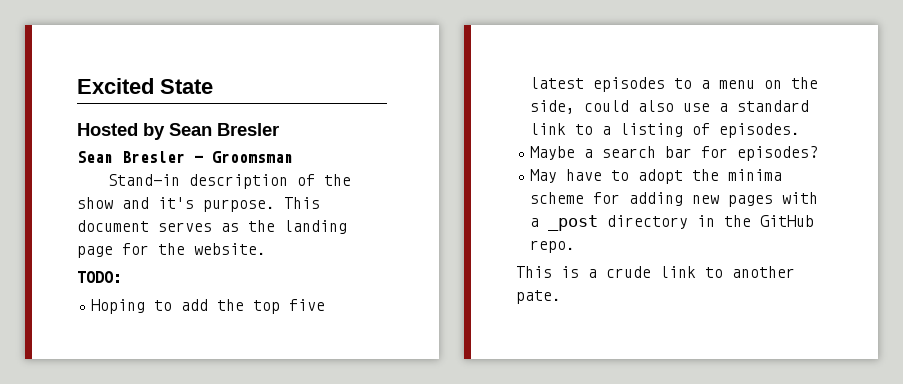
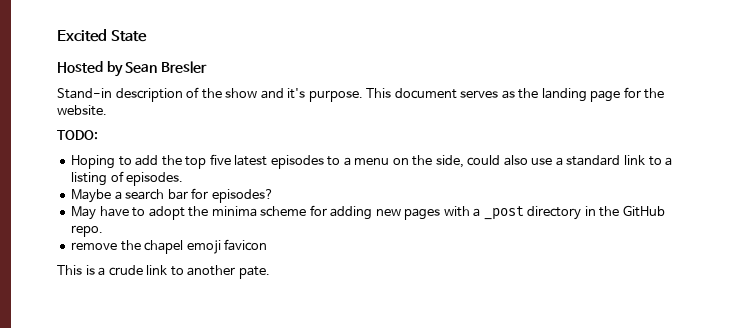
[77,151,293,163] // Sean Bresler - Groomsman -> (207, 67) none
(576, 246) none -> [71,239,268,254] // remove the chapel emoji favicon

